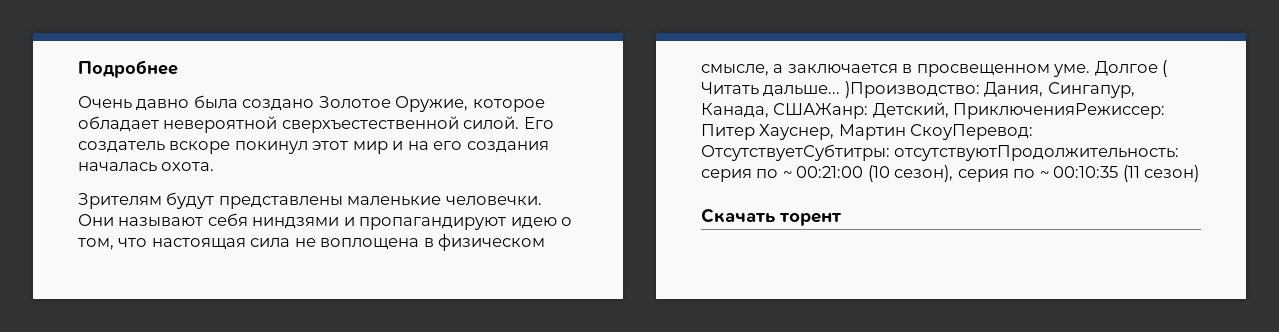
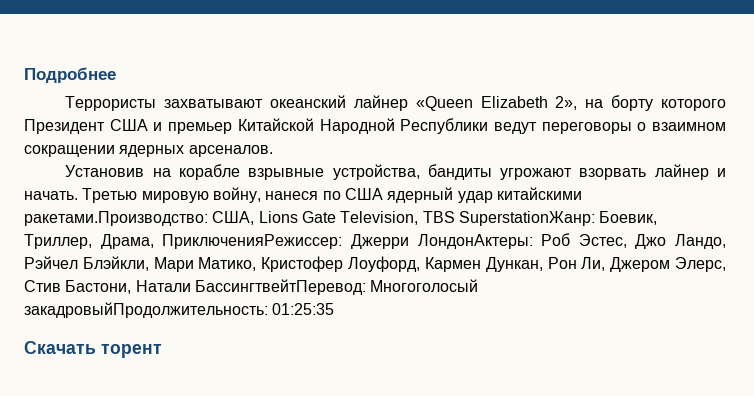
[78,95,545,112] [78,116,554,133] [78,141,549,154] [78,162,215,172] [78,192,542,209] [78,213,573,230] [78,234,546,251] [701,60,1168,77] [701,81,1135,98] [701,102,1166,119] [701,124,1034,140] [701,144,1180,161] [701,165,1200,182] Очень давно была создано Золотое Оружие, которое обладает невероятной сверхъестественной силой. Его создатель вскоре покинул этот мир и на его создания началась охота. // Зрителям будут представлены маленькие человечки. Они называют себя ниндзями и пропагандируют идею о том, что настоящая сила не воплощена в физическом смысле, а заключается в просвещенном уме. Долгое ( Читать дальше... )Производство: Дания, Сингапур, Канада, СШАЖанр: Детский, ПриключенияРежиссер: Питер Хауснер, Мартин СкоуПеревод: ОтсутствуетСубтитры: отсутствуютПродолжительность: серия по ~ 00:21:00 (10 сезон), серия по ~ 00:10:35 (11 сезон) -> [65,95,726,111] [24,118,727,134] [24,145,273,157] [65,164,726,180] [24,187,582,203] [24,211,658,226] [24,233,726,249] [24,256,727,272] [24,279,479,295] [24,302,335,318] Террористы захватывают океанский лайнер «Queen Elizabeth 2», на борту которого Президент США и премьер Китайской Народной Республики ведут переговоры о взаимном сокращении ядерных арсеналов. // Установив на корабле взрывные устройства, бандиты угрожают взорвать лайнер и начать. Третью мировую войну, нанеся по США ядерный удар китайскими ракетами.Производство: США, Lions Gate Television, TBS SuperstationЖанр: Боевик, Триллер, Драма, ПриключенияРежиссер: Джерри ЛондонАктеры: Роб Эстес, Джо Ландо, Рэйчел Блэйкли, Мари Матико, Кристофер Лоуфорд, Кармен Дункан, Рон Ли, Джером Элерс, Стив Бастони, Натали БассингтвейтПеревод: Многоголосый закадровыйПродолжительность: 01:25:35

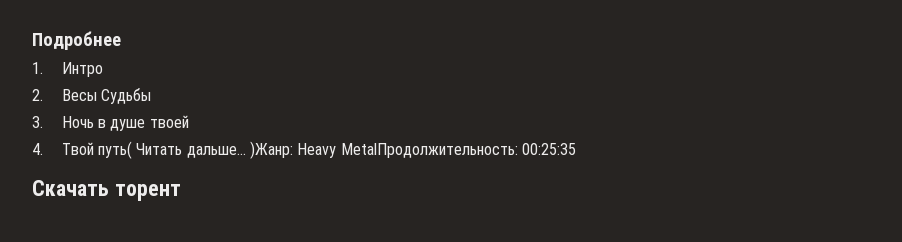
[65,95,726,111] [24,118,727,134] [24,145,273,157] [65,164,726,180] [24,187,582,203] [24,211,658,226] [24,233,726,249] [24,256,727,272] [24,279,479,295] [24,302,335,318] Террористы захватывают океанский лайнер «Queen Elizabeth 2», на борту которого Президент США и премьер Китайской Народной Республики ведут переговоры о взаимном сокращении ядерных арсеналов. // Установив на корабле взрывные устройства, бандиты угрожают взорвать лайнер и начать. Третью мировую войну, нанеся по США ядерный удар китайскими ракетами.Производство: США, Lions Gate Television, TBS SuperstationЖанр: Боевик, Триллер, Драма, ПриключенияРежиссер: Джерри ЛондонАктеры: Роб Эстес, Джо Ландо, Рэйчел Блэйкли, Мари Матико, Кристофер Лоуфорд, Кармен Дункан, Рон Ли, Джером Элерс, Стив Бастони, Натали БассингтвейтПеревод: Многоголосый закадровыйПродолжительность: 01:25:35 -> [32,62,103,77] [32,88,151,104] [32,115,189,131] [32,141,576,159] 1. Интро // 2. Весы Судьбы // 3. Ночь в душе твоей // 4. Твой путь( Читать дальше... )Жанр: Heavy MetalПродолжительность: 00:25:35

